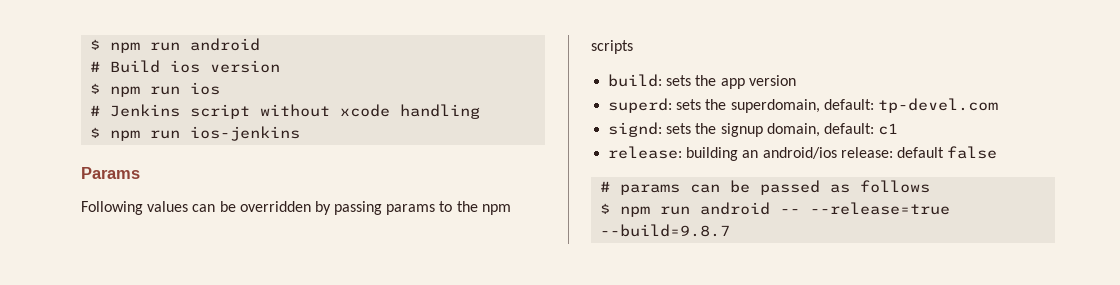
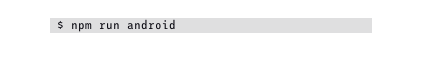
[90,38,261,53] [90,60,281,73] [90,82,221,97] [90,104,481,119] [90,126,301,141] [81,167,140,179] [81,201,511,215] [591,40,633,54] [608,74,796,89] [608,98,998,113] [608,122,899,137] [608,146,998,161] [600,180,931,195] [600,202,951,217] [600,224,731,237] $ npm run android // # Build ios version // $ npm run ios // # Jenkins script without xcode handling // $ npm run ios-jenkins // Params // Following values can be overridden by passing params to the npm scripts // build: sets the app version // superd: sets the superdomain, default: tp-devel.com // signd: sets the signup domain, default: c1 // release: building an android/ios release: default false // # params can be passed as follows // $ npm run android -- --release=true --build=9.8.7 -> [56,19,176,32] $ npm run android

